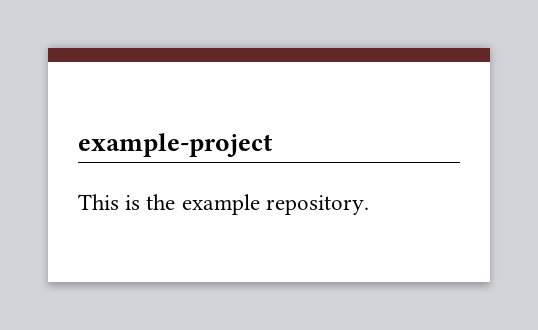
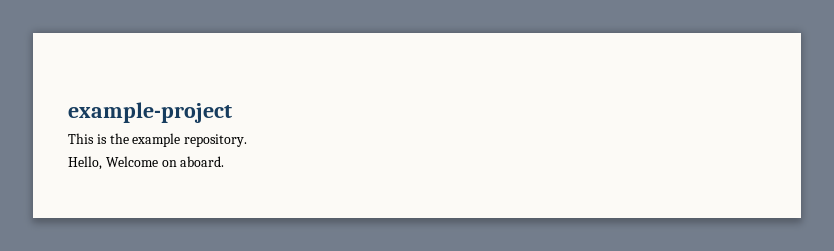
(369, 205) none -> [68,156,225,170] // Hello, Welcome on aboard.

